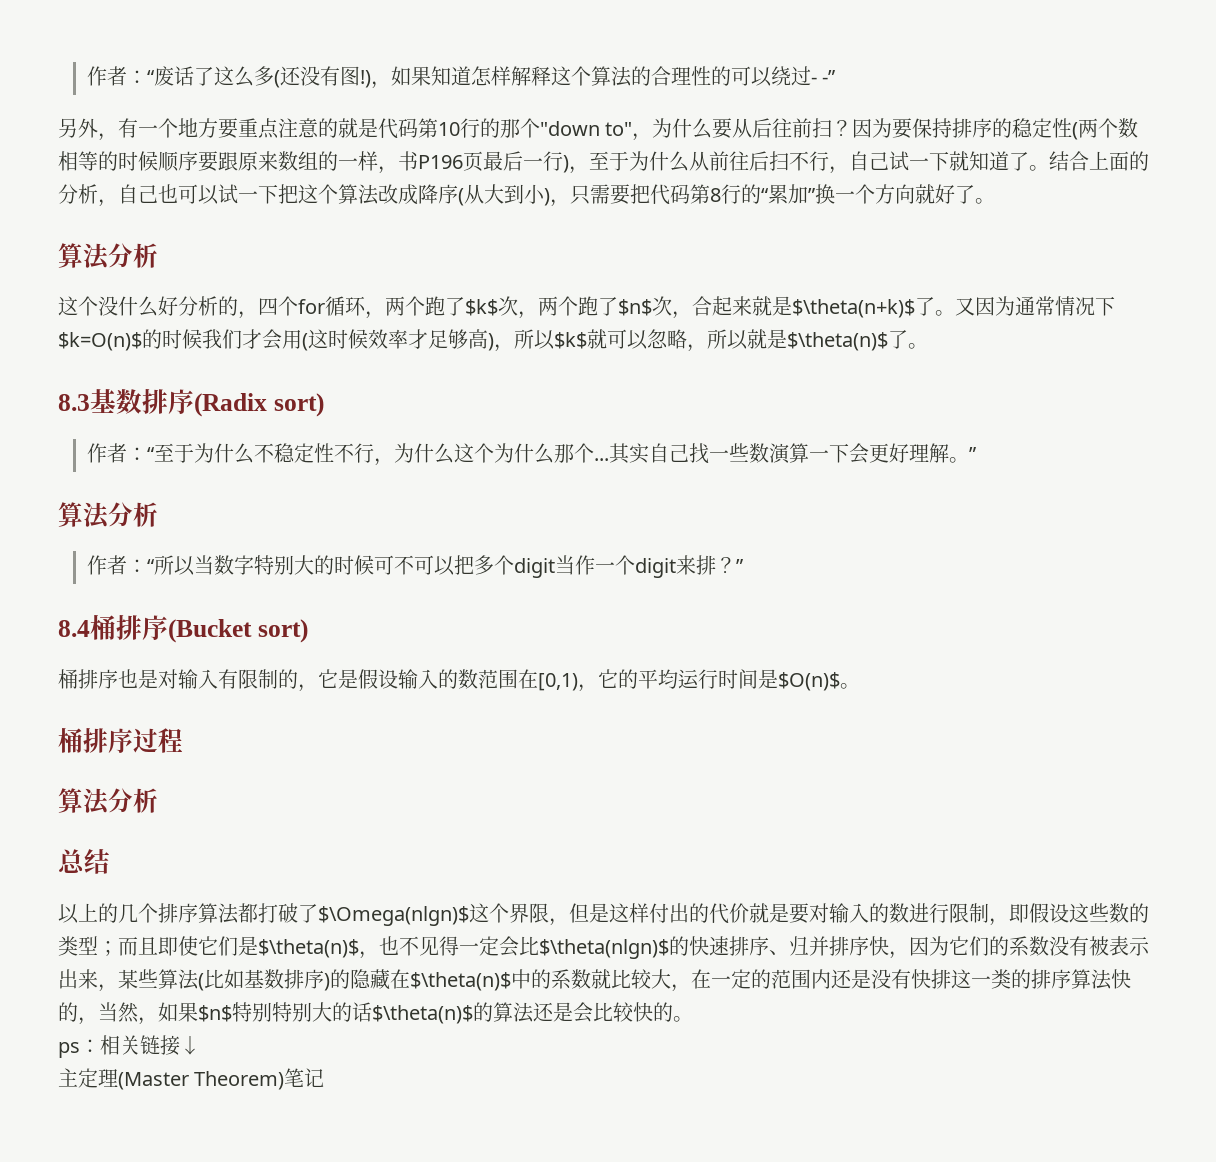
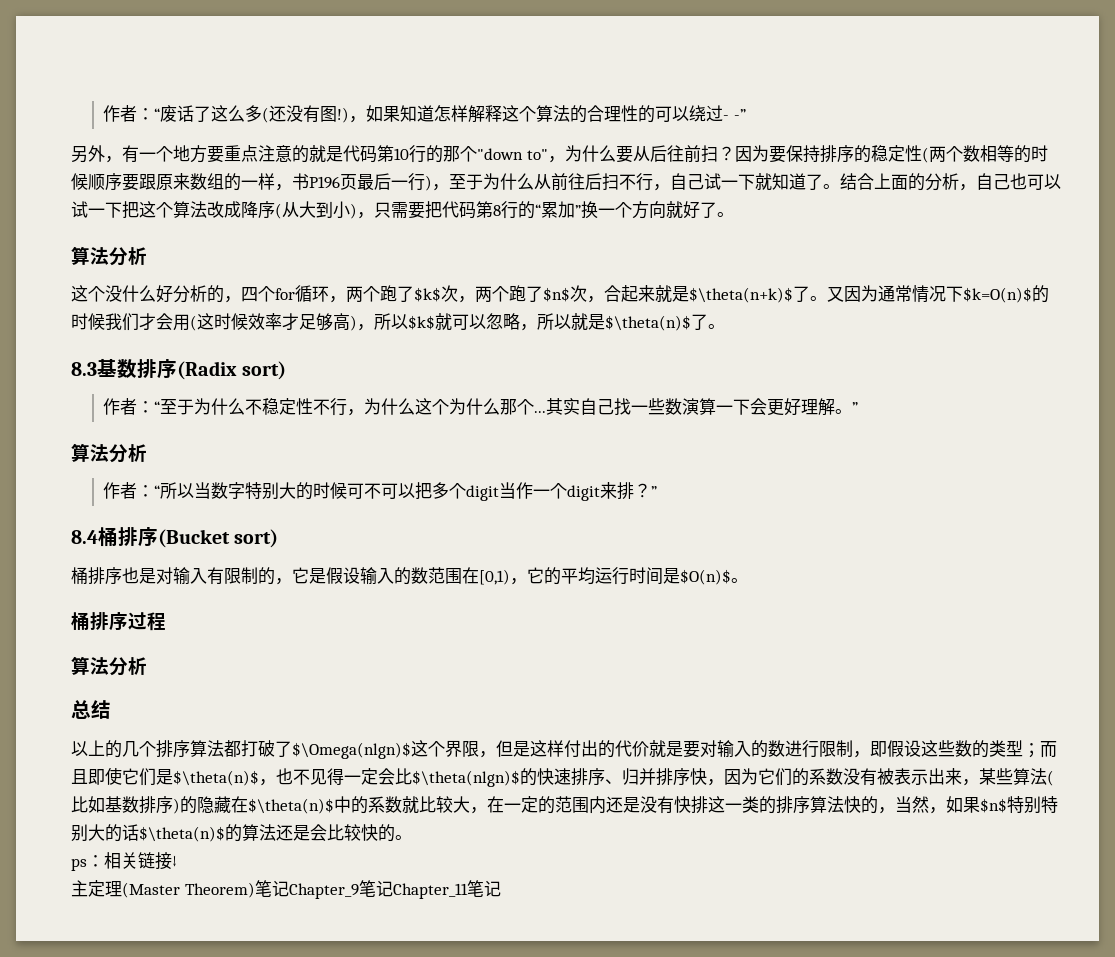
(325, 1077) none -> [288,880,501,899] Chapter_9笔记Chapter_11笔记

